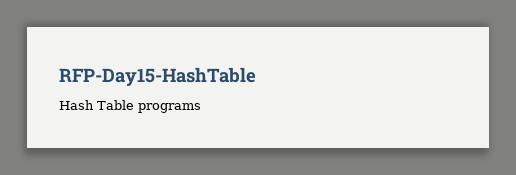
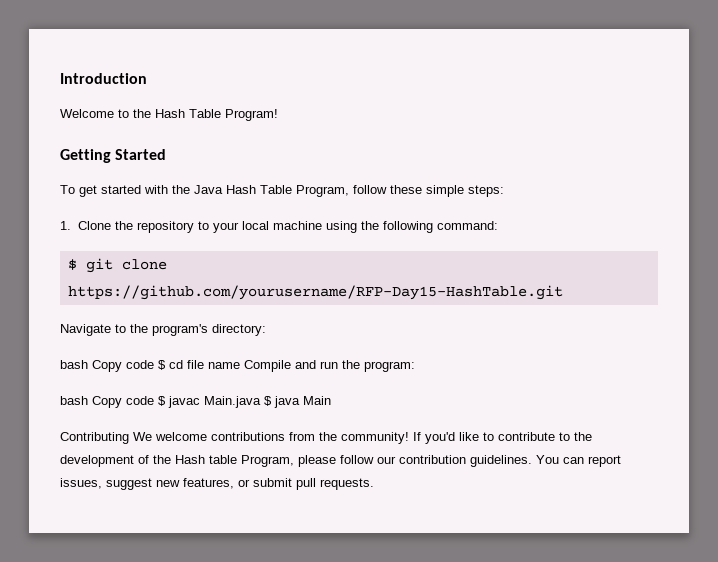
[59,67,256,86] [59,100,201,113] RFP-Day15-HashTable // Hash Table programs -> [60,73,147,84] [60,109,278,121] [60,149,167,163] [60,185,504,197] [60,221,498,233] [67,258,167,273] [67,285,563,300] [60,324,266,336] [60,360,415,372] [60,396,331,408] [60,432,592,444] [60,455,621,467] [60,478,374,490] Introduction // Welcome to the Hash Table Program! // Getting Started // To get started with the Java Hash Table Program, follow these simple steps: // 1. Clone the repository to your local machine using the following command: // $ git clone https://github.com/yourusername/RFP-Day15-HashTable.git // Navigate to the program's directory: // bash Copy code $ cd file name Compile and run the program: // bash Copy code $ javac Main.java $ java Main // Contributing We welcome contributions from the community! If you'd like to contribute to the development of the Hash table Program, please follow our contribution guidelines. You can report issues, suggest new features, or submit pull requests.

